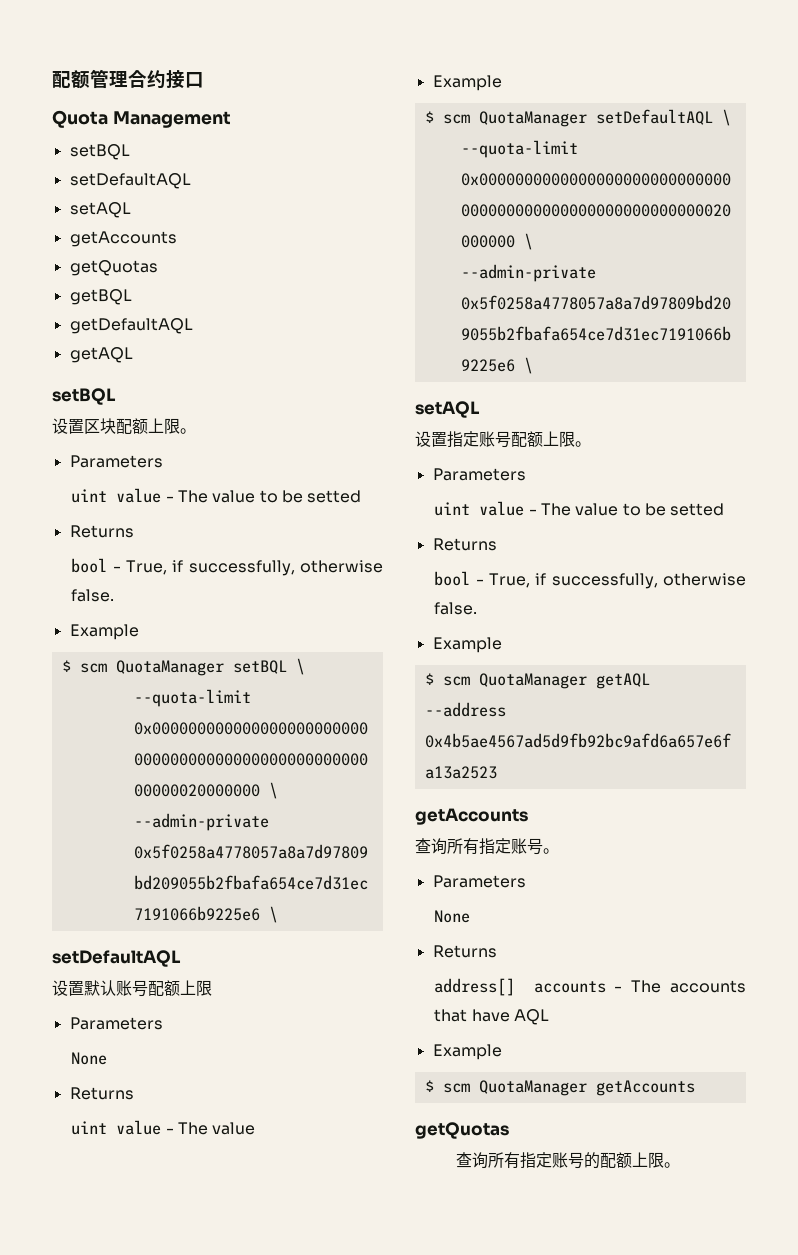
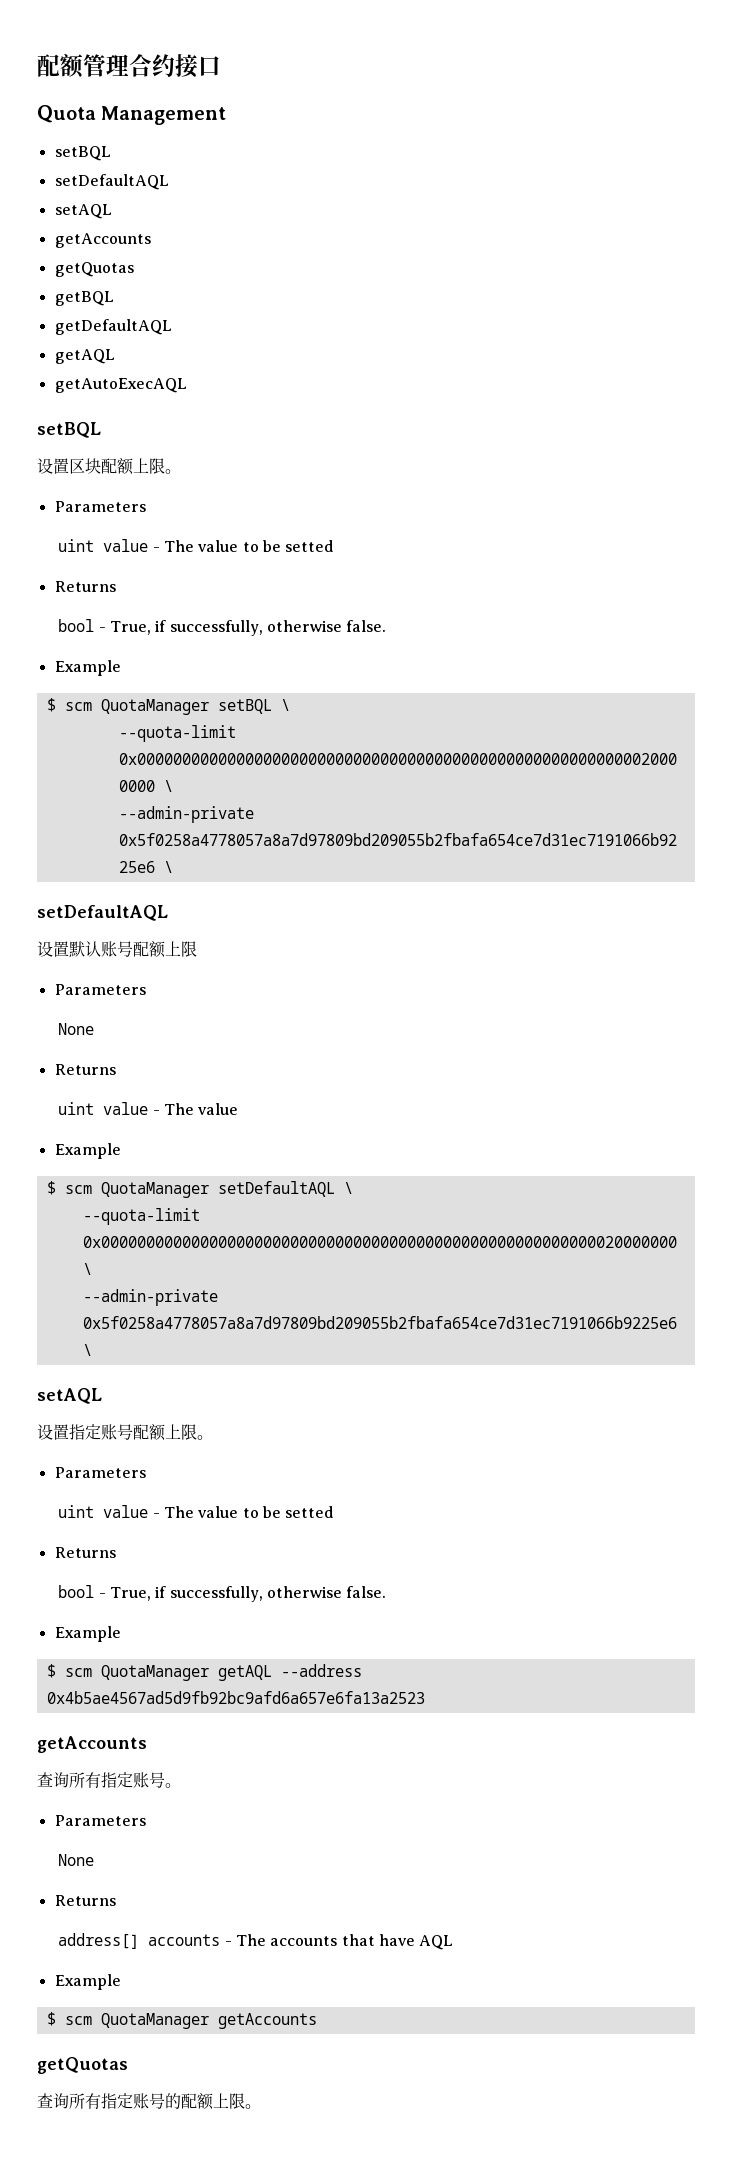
(133, 355) none -> [54,378,187,393] // getAutoExecAQL

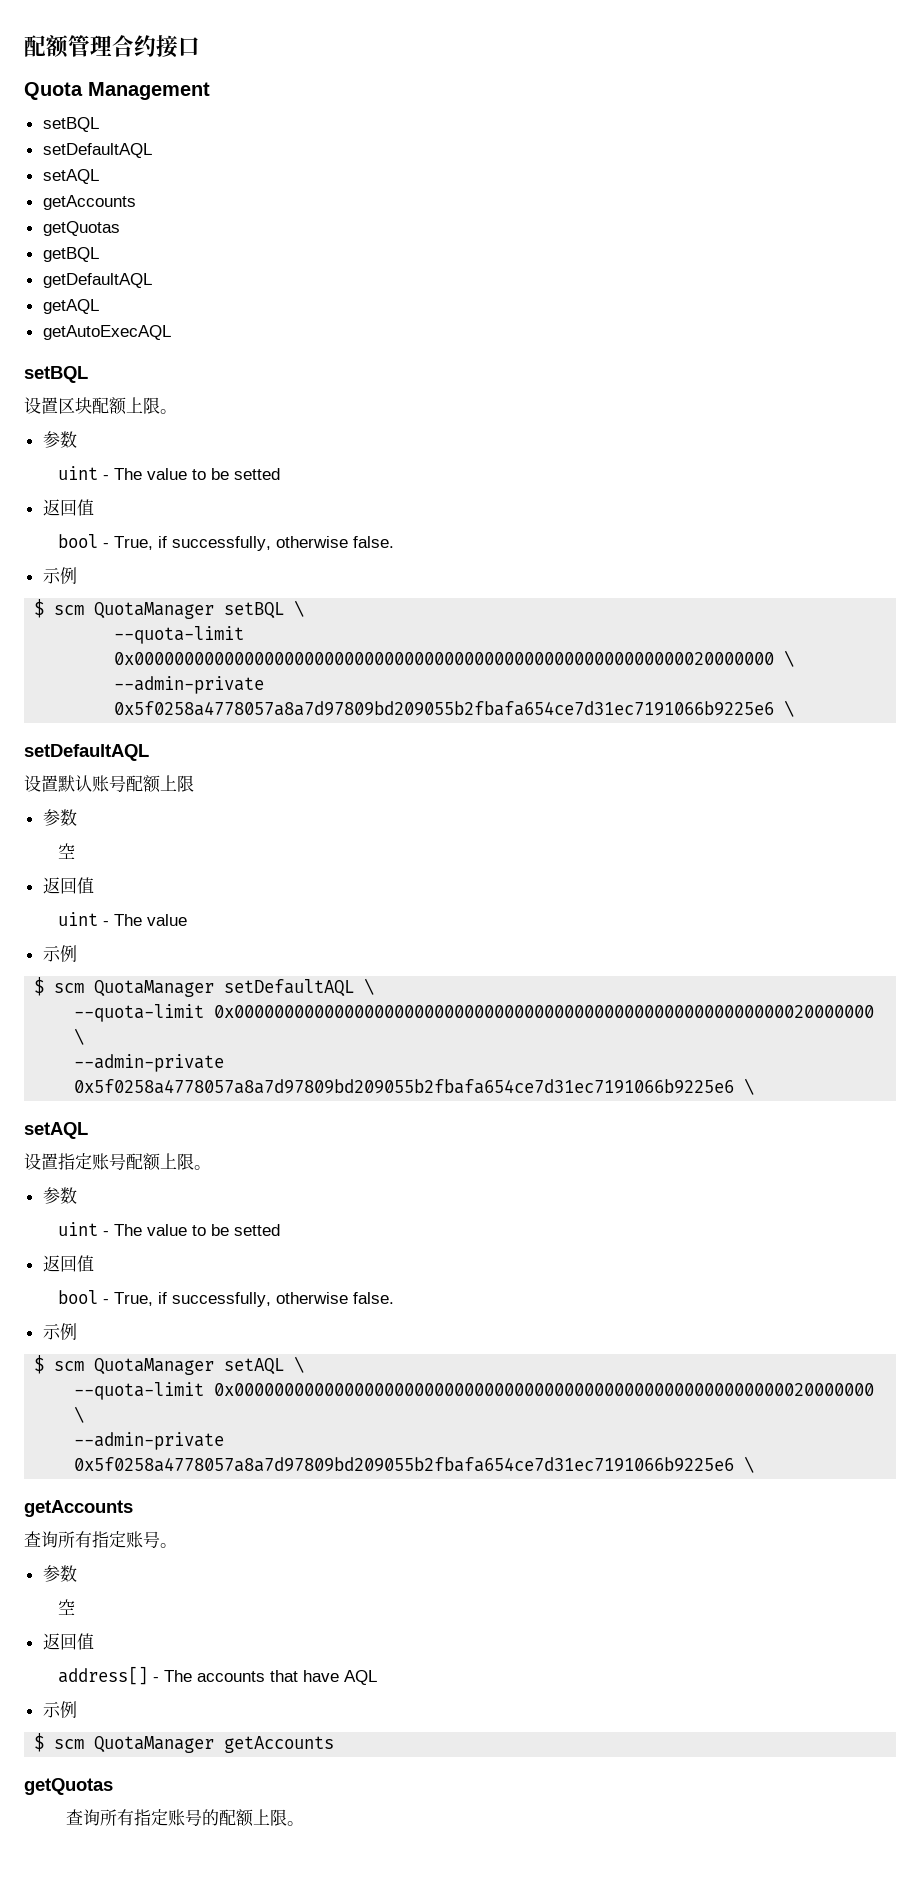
[54,501,146,512] [58,539,335,552] [54,581,116,592] [58,619,387,636] [54,660,121,676] Parameters // uint value - The value to be setted // Returns // bool - True, if successfully, otherwise false. // Example -> [42,431,77,448] [57,466,280,480] [42,499,94,516] [57,534,394,551] [42,567,77,584] 参数 // uint - The value to be setted // 返回值 // bool - True, if successfully, otherwise false. // 示例
[54,984,146,995] [58,1023,95,1035] [54,1064,116,1075] [58,1102,149,1115] Parameters // None // Returns // uint value -> [42,809,77,826] [57,843,75,859] [42,877,94,894] [57,912,98,926] 参数 // 空 // 返回值 // uint
[54,1143,121,1159] Example -> [42,945,77,962] 示例
[54,1467,146,1478] [58,1505,335,1518] [54,1547,116,1558] [58,1585,387,1602] [54,1626,121,1642] [46,1664,362,1681] [46,1691,425,1704] Parameters // uint value - The value to be setted // Returns // bool - True, if successfully, otherwise false. // Example // $ scm QuotaManager getAQL --address 0x4b5ae4567ad5d9fb92bc9afd6a657e6fa13a2523 -> [42,1187,77,1204] [57,1222,280,1236] [42,1255,94,1272] [57,1290,394,1307] [42,1323,77,1340] [34,1355,305,1375] [74,1382,875,1400] [74,1406,85,1423] [74,1432,225,1450] [74,1456,755,1473] 参数 // uint - The value to be setted // 返回值 // bool - True, if successfully, otherwise false. // 示例 // $ scm QuotaManager setAQL \ // --quota-limit 0x0000000000000000000000000000000000000000000000000000000020000000 \ // --admin-private 0x5f0258a4778057a8a7d97809bd209055b2fbafa654ce7d31ec7191066b9225e6 \
[54,1815,146,1826] [58,1854,95,1866] [54,1895,116,1906] Parameters // None // Returns -> [42,1565,77,1582] [57,1599,75,1615] [42,1633,94,1650] 参数 // 空 // 返回值
[148,1934,221,1946] accounts -> (148, 1675) none
[54,1974,121,1990] Example -> [42,1701,77,1718] 示例

